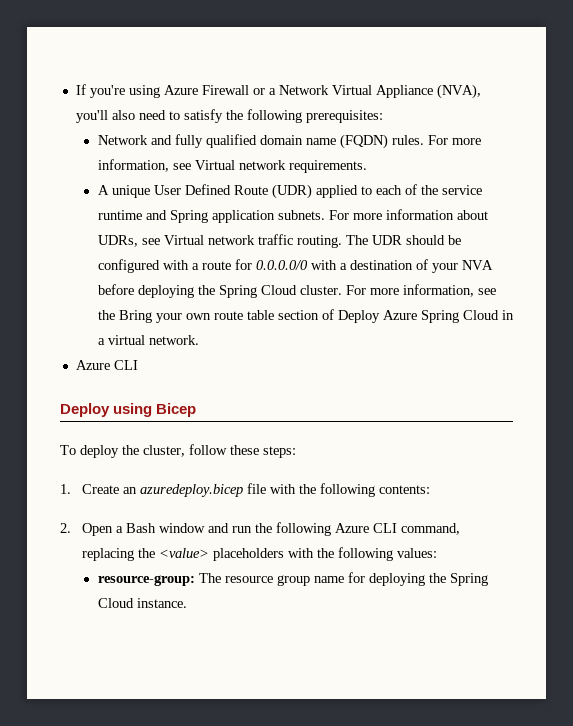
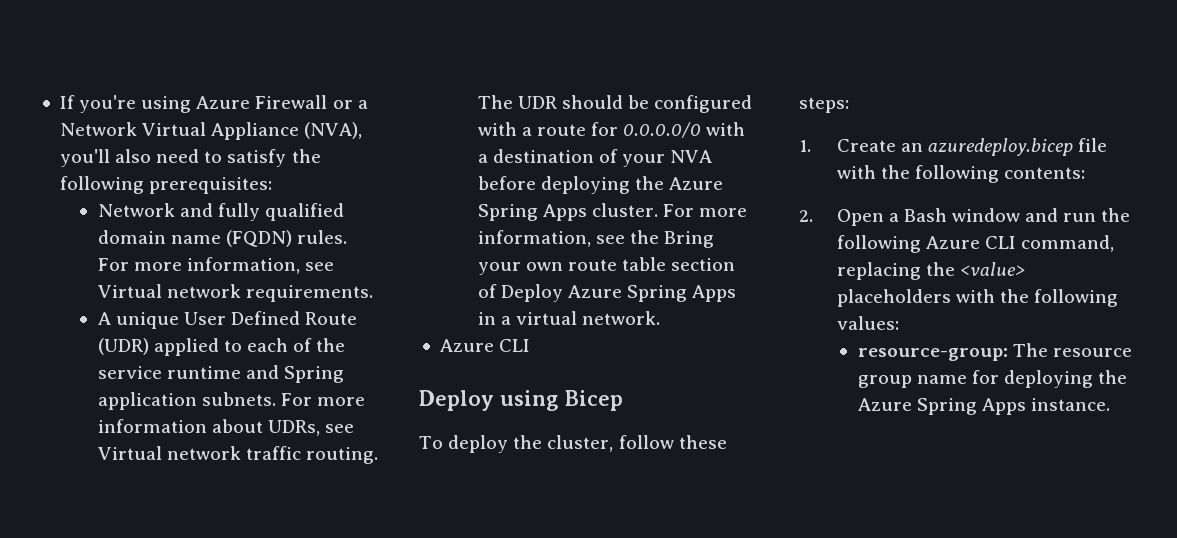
[218,285,297,298] Spring Cloud -> [668,177,723,190] [477,204,587,221] Azure Spring Apps
[462,310,499,320] Cloud -> [692,285,737,302] Apps
[449,573,488,586] [97,598,134,608] Spring Cloud -> [857,398,1026,415] Azure Spring Apps

